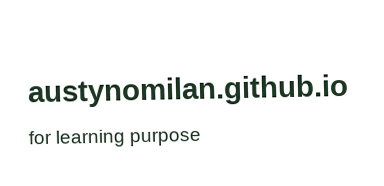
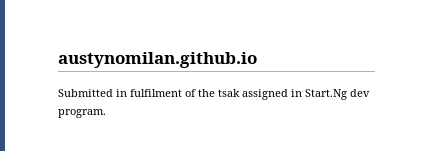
[28,129,203,148] for learning purpose -> [58,89,370,100] [58,109,106,118] Submitted in fulfilment of the tsak assigned in Start.Ng dev program.

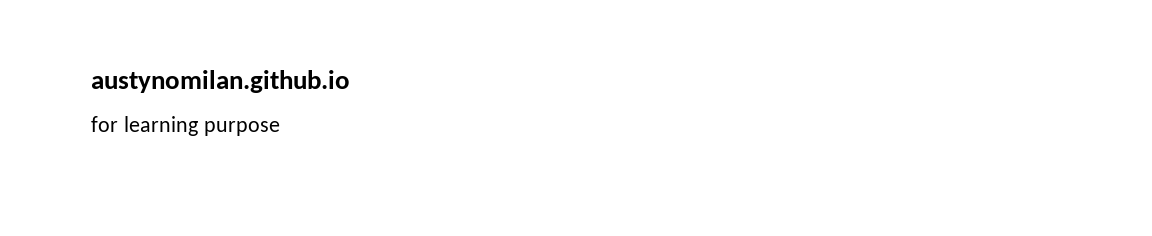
[58,89,370,100] [58,109,106,118] Submitted in fulfilment of the tsak assigned in Start.Ng dev program. -> [91,116,280,136] for learning purpose

